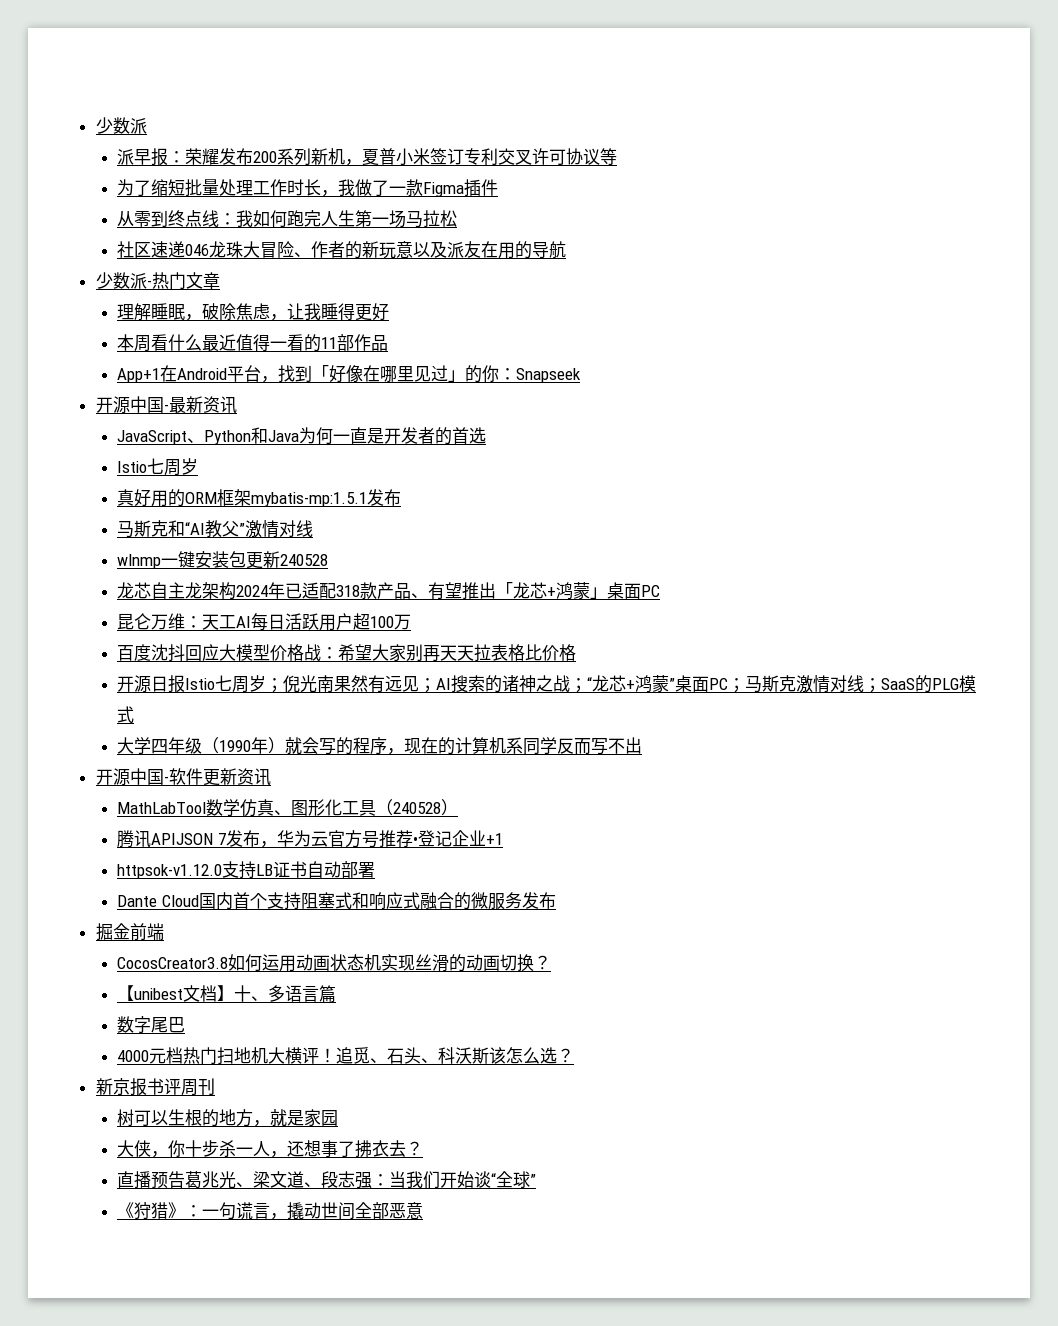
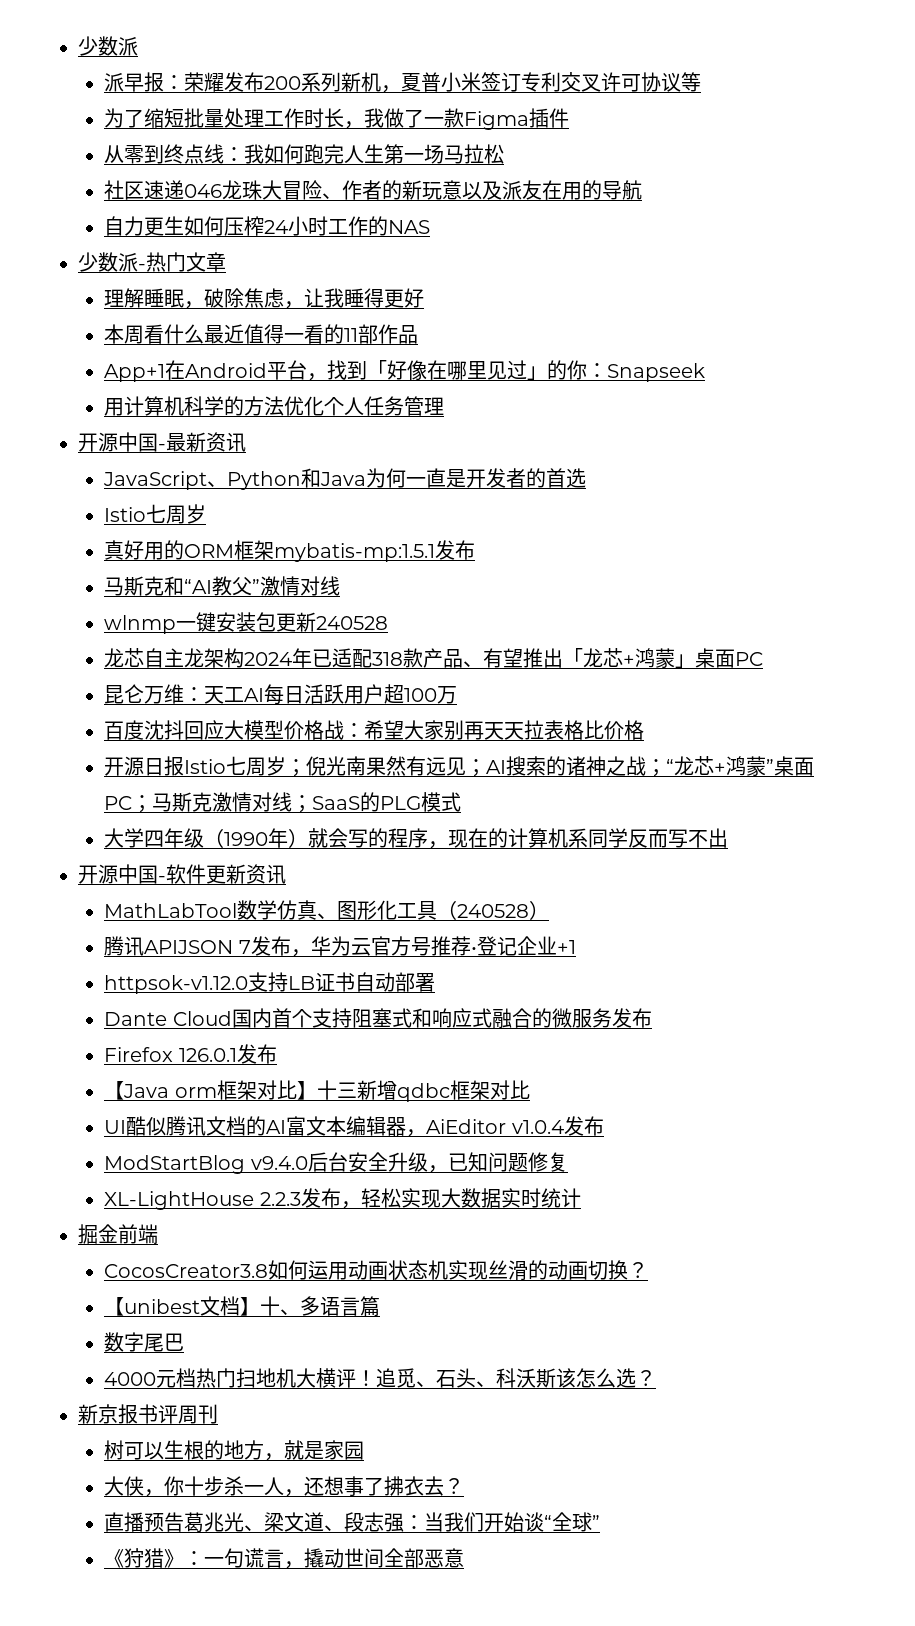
(567, 249) none -> [104,216,431,236] // 自力更生如何压榨24小时工作的NAS
(582, 375) none -> [104,396,445,416] // 用计算机科学的方法优化个人任务管理
(556, 900) none -> [104,1044,277,1064] [104,1080,530,1102] [104,1116,604,1137] [104,1152,568,1174] [104,1188,581,1210] // Firefox 126.0.1发布 // 【Java orm框架对比】十三新增qdbc框架对比 // UI酷似腾讯文档的AI富文本编辑器，AiEditor v1.0.4发布 // ModStartBlog v9.4.0后台安全升级，已知问题修复 // XL-LightHouse 2.2.3发布，轻松实现大数据实时统计

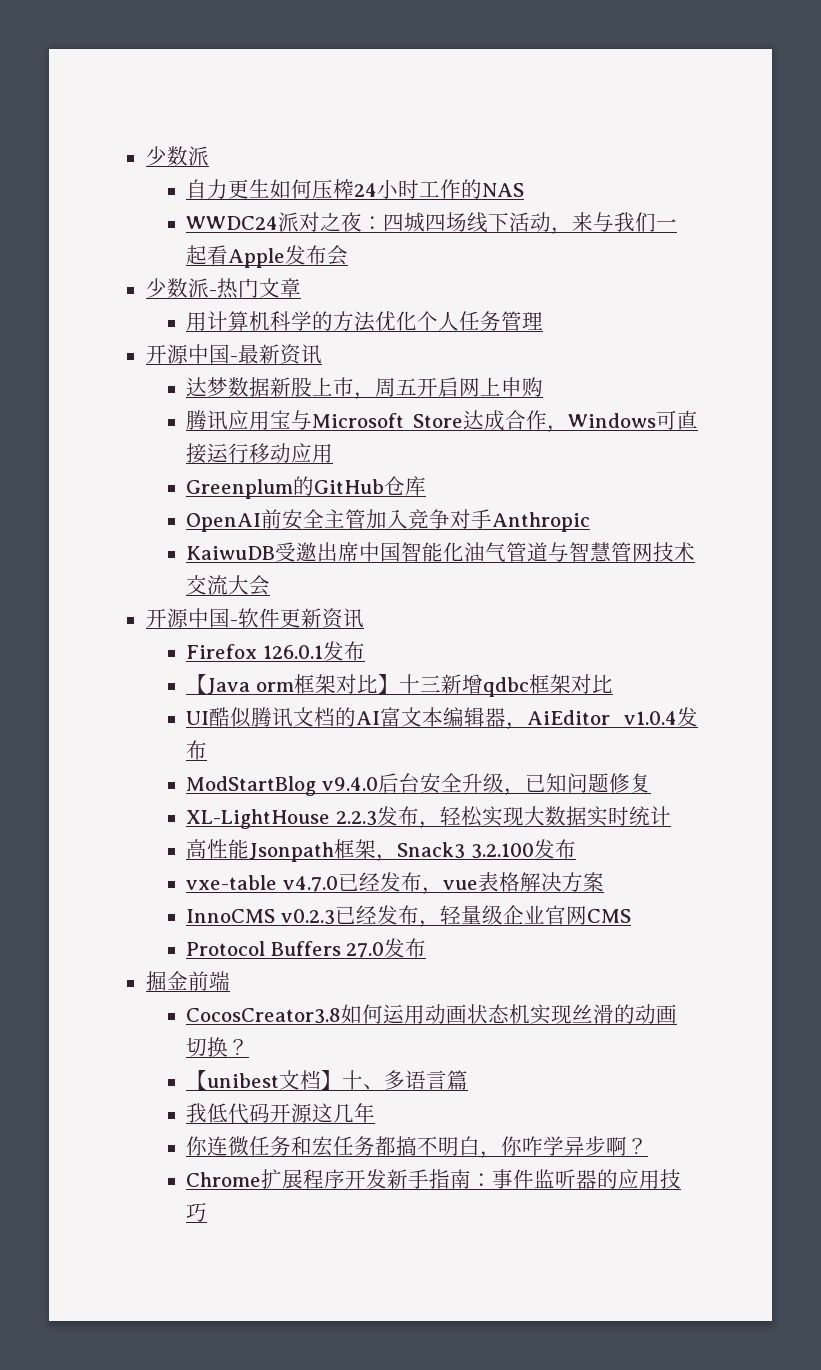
[78,36,138,56] [104,72,702,93] [104,108,570,130] [104,144,505,164] [104,180,643,200] 少数派 // 派早报：荣耀发布200系列新机，夏普小米签订专利交叉许可协议等 // 为了缩短批量处理工作时长，我做了一款Figma插件 // 从零到终点线：我如何跑完人生第一场马拉松 // 社区速递046龙珠大冒险、作者的新玩意以及派友在用的导航 -> [145,146,209,166] 少数派
(431, 227) none -> [186,212,678,235] [186,245,349,268] // WWDC24派对之夜：四城四场线下活动，来与我们一起看Apple发布会
[104,288,425,309] [104,324,419,344] [104,360,706,382] // 理解睡眠，破除焦虑，让我睡得更好 // 本周看什么最近值得一看的11部作品 // App+1在Android平台，找到「好像在哪里见过」的你：Snapseek -> (301, 288) none
[103,468,587,490] [104,504,207,524] [104,540,476,562] [104,576,341,596] [104,612,389,634] [104,648,764,668] [104,684,458,705] [104,720,645,740] [104,756,815,777] [104,792,462,813] [104,828,729,849] JavaScript、Python和Java为何一直是开发者的首选 // Istio七周岁 // 真好用的ORM框架mybatis-mp:1.5.1发布 // 马斯克和“AI教父”激情对线 // wlnmp一键安装包更新240528 // 龙芯自主龙架构2024年已适配318款产品、有望推出「龙芯+鸿蒙」桌面PC // 昆仑万维：天工AI每日活跃用户超100万 // 百度沈抖回应大模型价格战：希望大家别再天天拉表格比价格 // 开源日报Istio七周岁；倪光南果然有远见；AI搜索的诸神之战；“龙芯+鸿蒙”桌面PC；马斯克激情对线；SaaS的PLG模式 // 大学四年级（1990年）就会写的程序，现在的计算机系同学反而写不出 -> [186,377,544,400] [186,410,698,433] [186,443,334,464] [186,476,427,499] [186,509,591,532] [186,542,696,562] [186,575,271,596] 达梦数据新股上市，周五开启网上申购 // 腾讯应用宝与Microsoft Store达成合作，Windows可直接运行移动应用 // Greenplum的GitHub仓库 // OpenAI前安全主管加入竞争对手Anthropic // KaiwuDB受邀出席中国智能化油气管道与智慧管网技术交流大会
[104,900,550,920] [104,936,576,957] [104,972,436,994] [104,1008,652,1028] // MathLabTool数学仿真、图形化工具（240528） // 腾讯APIJSON 7发布，华为云官方号推荐•登记企业+1 // httpsok-v1.12.0支持LB证书自动部署 // Dante Cloud国内首个支持阻塞式和响应式融合的微服务发布 -> (364, 618) none
(581, 1198) none -> [186,839,576,862] [186,872,604,895] [186,905,631,928] [186,938,427,958] // 高性能Jsonpath框架，Snack3 3.2.100发布 // vxe-table v4.7.0已经发布，vue表格解决方案 // InnoCMS v0.2.3已经发布，轻量级企业官网CMS // Protocol Buffers 27.0发布
[104,1332,185,1352] [104,1368,657,1388] [78,1404,218,1424] [104,1440,365,1461] [104,1476,465,1497] [104,1512,601,1533] [104,1548,465,1569] 数字尾巴 // 4000元档热门扫地机大横评！追觅、石头、科沃斯该怎么选？ // 新京报书评周刊 // 树可以生根的地方，就是家园 // 大侠，你十步杀一人，还想事了拂衣去？ // 直播预告葛兆光、梁文道、段志强：当我们开始谈“全球” // 《狩猎》：一句谎言，撬动世间全部恶意 -> [186,1103,376,1124] [186,1136,649,1159] [186,1169,682,1189] [186,1202,208,1222] 我低代码开源这几年 // 你连微任务和宏任务都搞不明白，你咋学异步啊？ // Chrome扩展程序开发新手指南：事件监听器的应用技巧

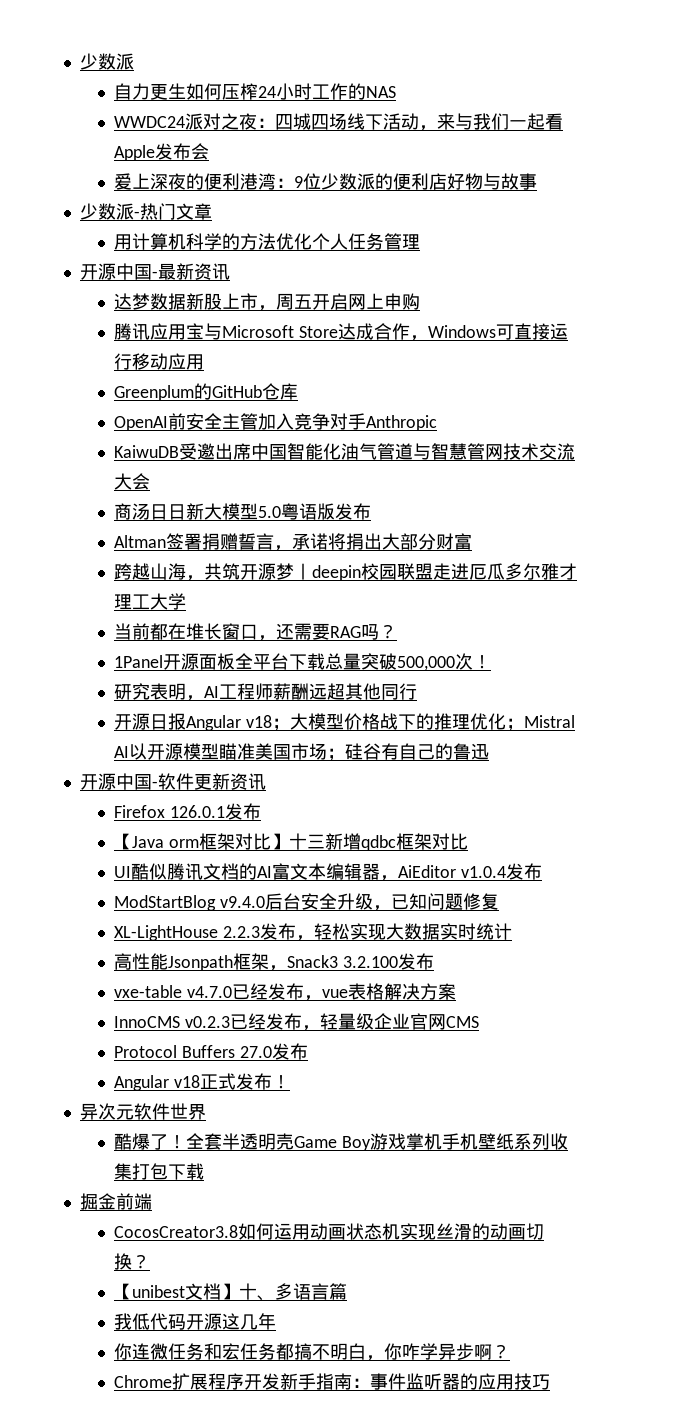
(349, 255) none -> [113,173,537,190] // 爱上深夜的便利港湾：9位少数派的便利店好物与故事
(271, 585) none -> [113,503,371,520] [113,533,472,551] [113,563,577,581] [113,593,186,610] [113,623,397,641] [113,653,491,671] [113,683,417,701] [113,713,575,731] [113,743,489,761] // 商汤日日新大模型5.0粤语版发布 // Altman签署捐赠誓言，承诺将捐出大部分财富 // 跨越山海，共筑开源梦丨deepin校园联盟走进厄瓜多尔雅才理工大学 // 当前都在堆长窗口，还需要RAG吗？ // 1Panel开源面板全平台下载总量突破500,000次！ // 研究表明，AI工程师薪酬远超其他同行 // 开源日报Angular v18；大模型价格战下的推理优化；Mistral AI以开源模型瞄准美国市场；硅谷有自己的鲁迅
(427, 948) none -> [113,1073,290,1091] [79,1103,206,1120] [113,1133,568,1151] [113,1163,204,1180] // Angular v18正式发布！ // 异次元软件世界 // 酷爆了！全套半透明壳Game Boy游戏掌机手机壁纸系列收集打包下载

